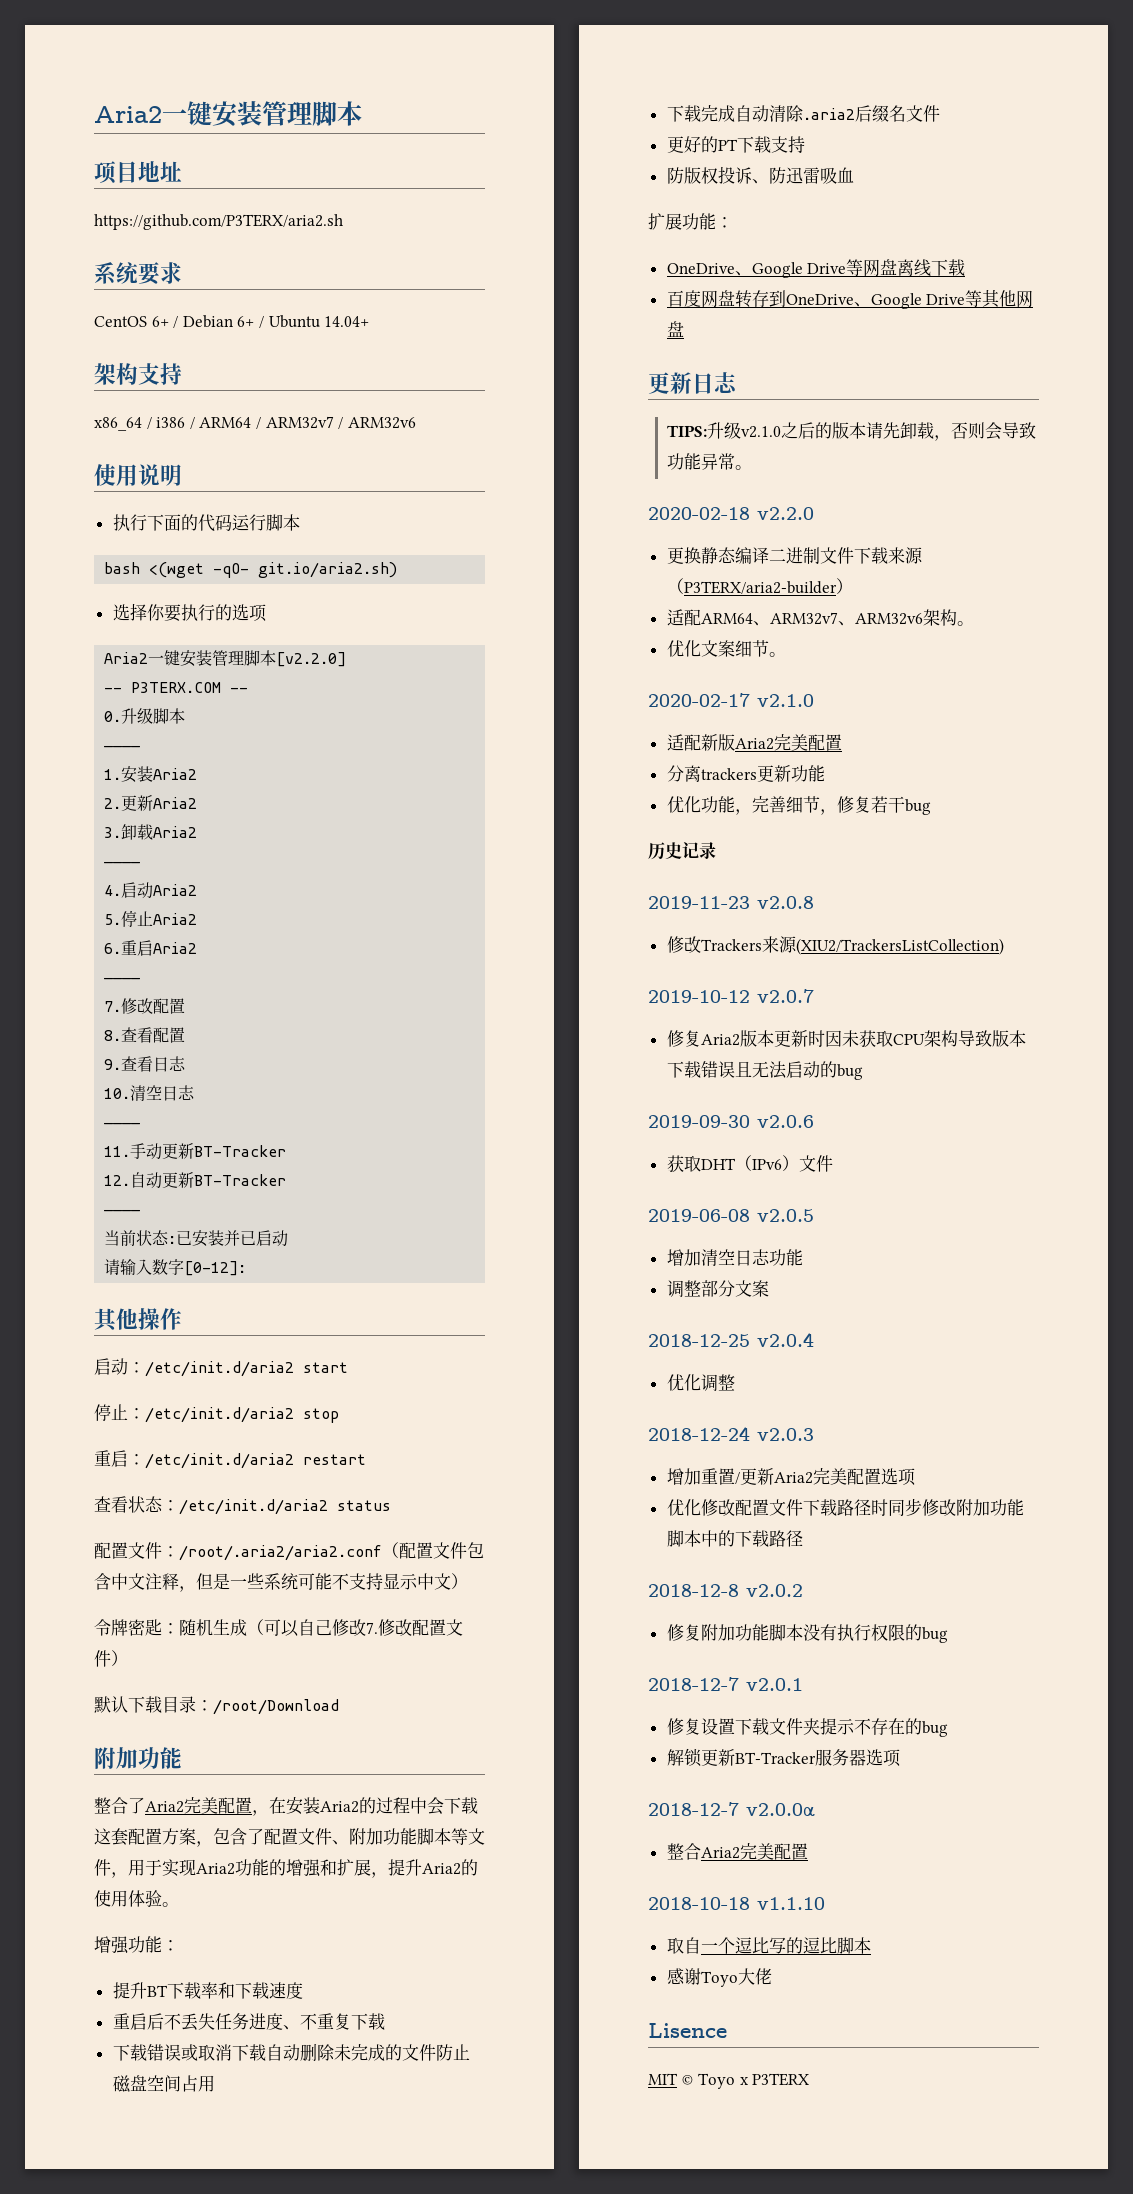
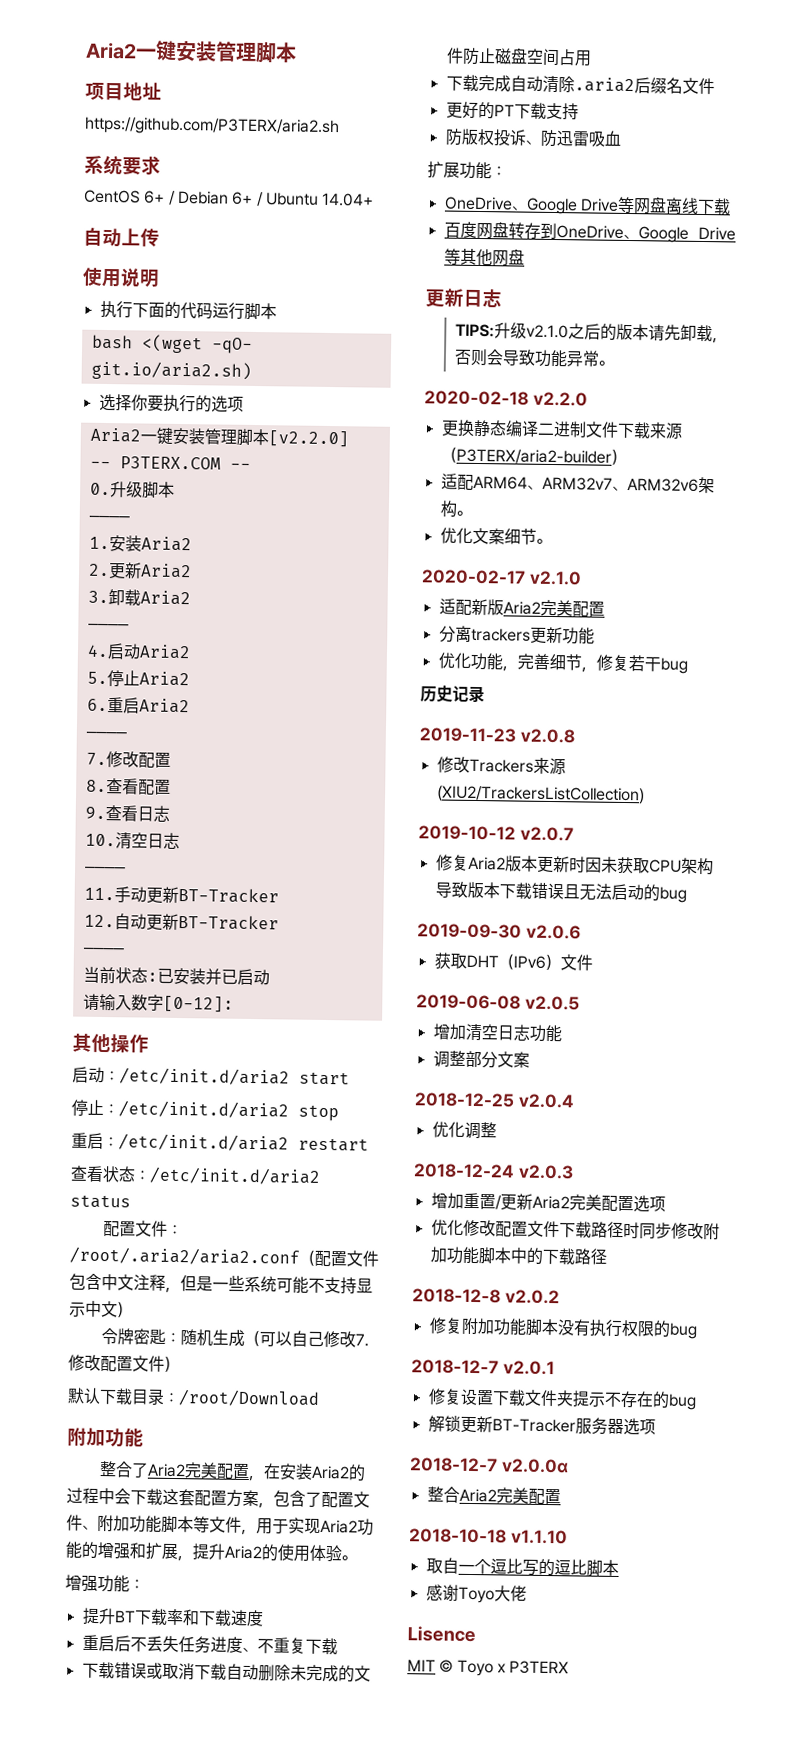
[94,363,182,385] [94,416,416,431] 架构支持 // x86_64 / i386 / ARM64 / ARM32v7 / ARM32v6 -> [83,227,160,248] 自动上传

